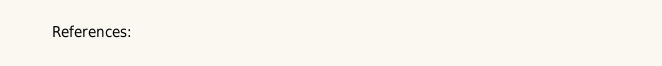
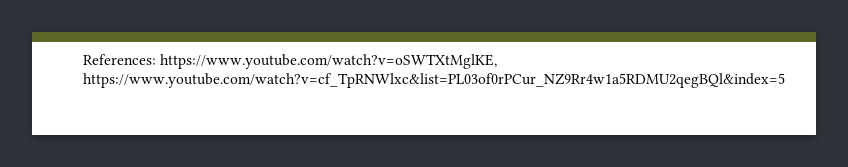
(132, 31) none -> [160,54,498,69] [83,73,785,88] https://www.youtube.com/watch?v=oSWTXtMglKE, https://www.youtube.com/watch?v=cf_TpRNWlxc&list=PL03of0rPCur_NZ9Rr4w1a5RDMU2qegBQl&index=5

